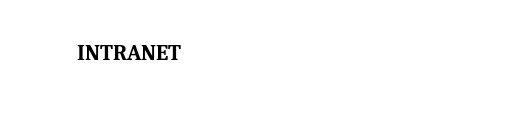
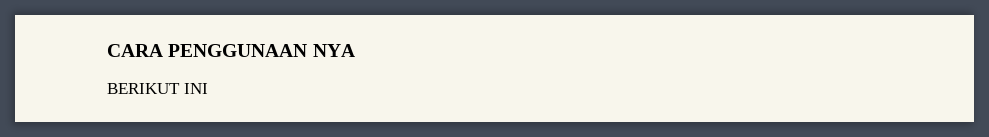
[77,45,181,60] INTRANET -> [107,44,355,57] [107,83,208,94] CARA PENGGUNAAN NYA // BERIKUT INI

